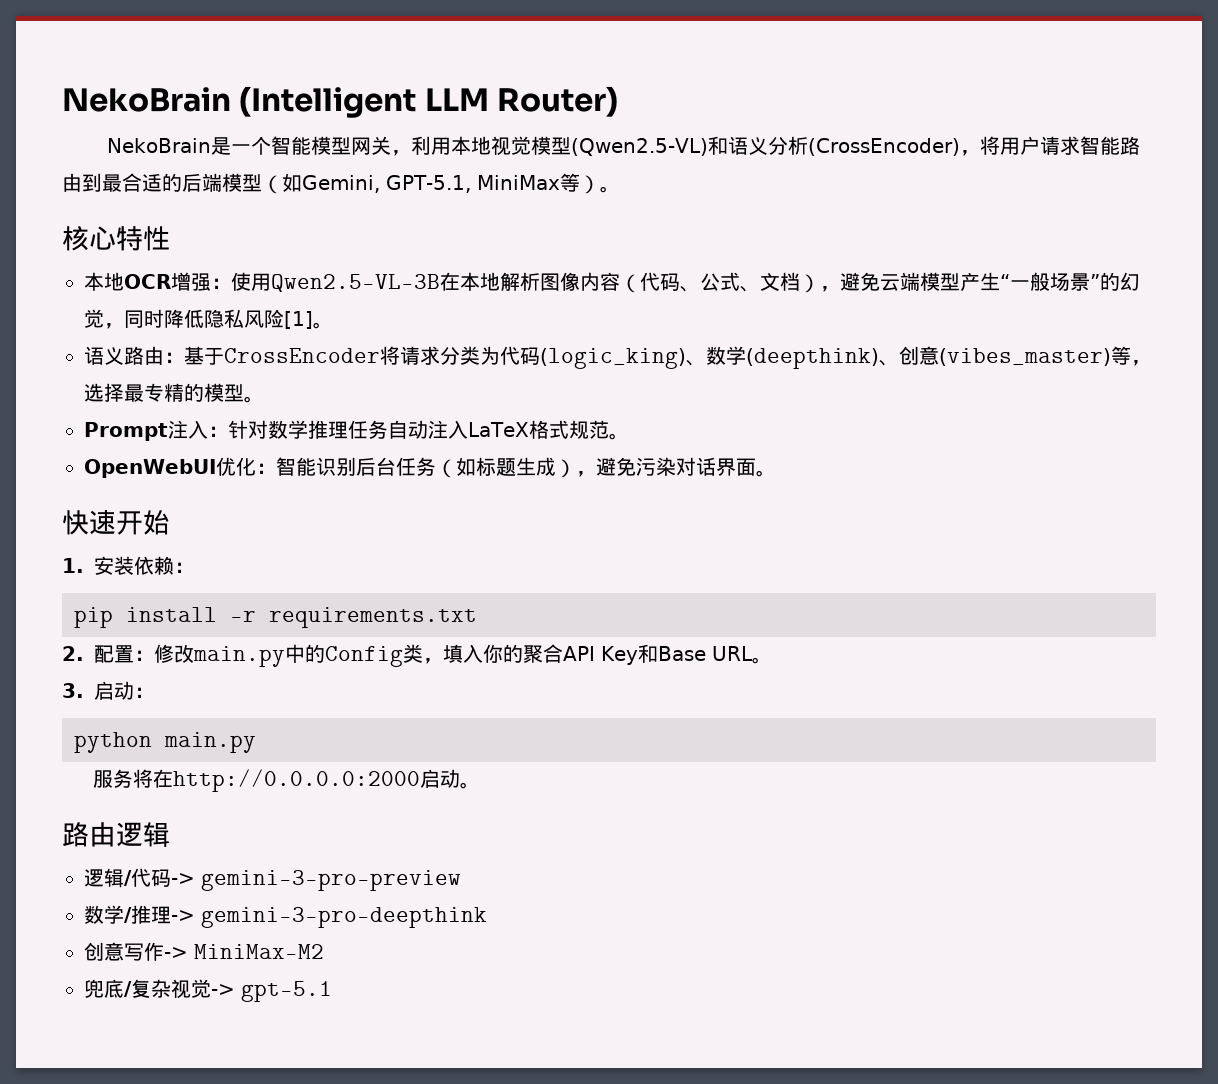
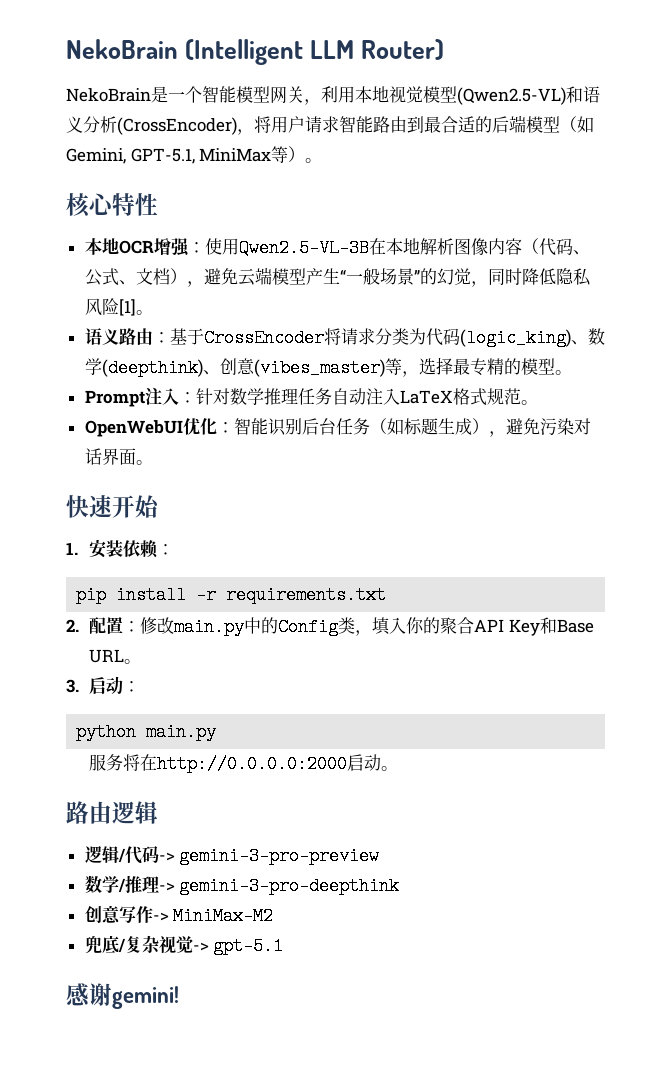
(332, 991) none -> [66,983,179,1009] // 感谢gemini!

